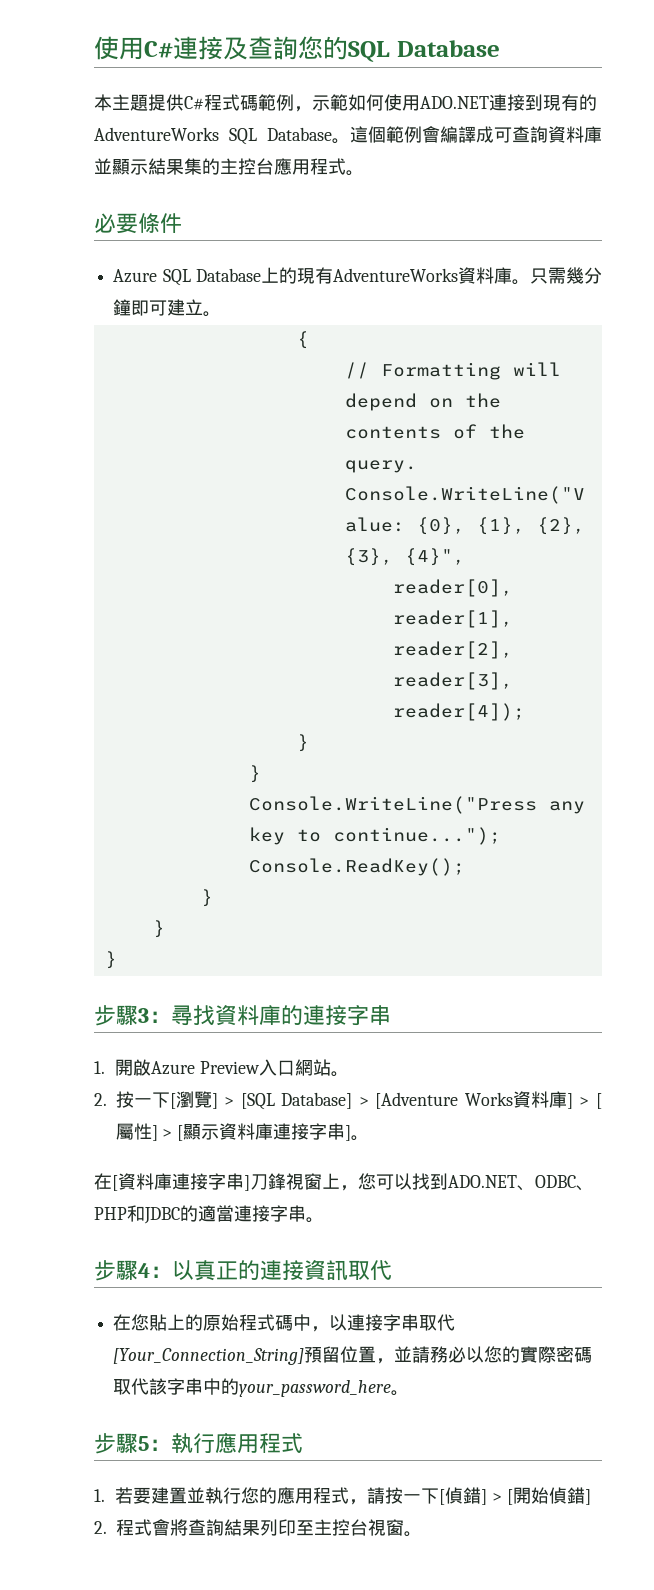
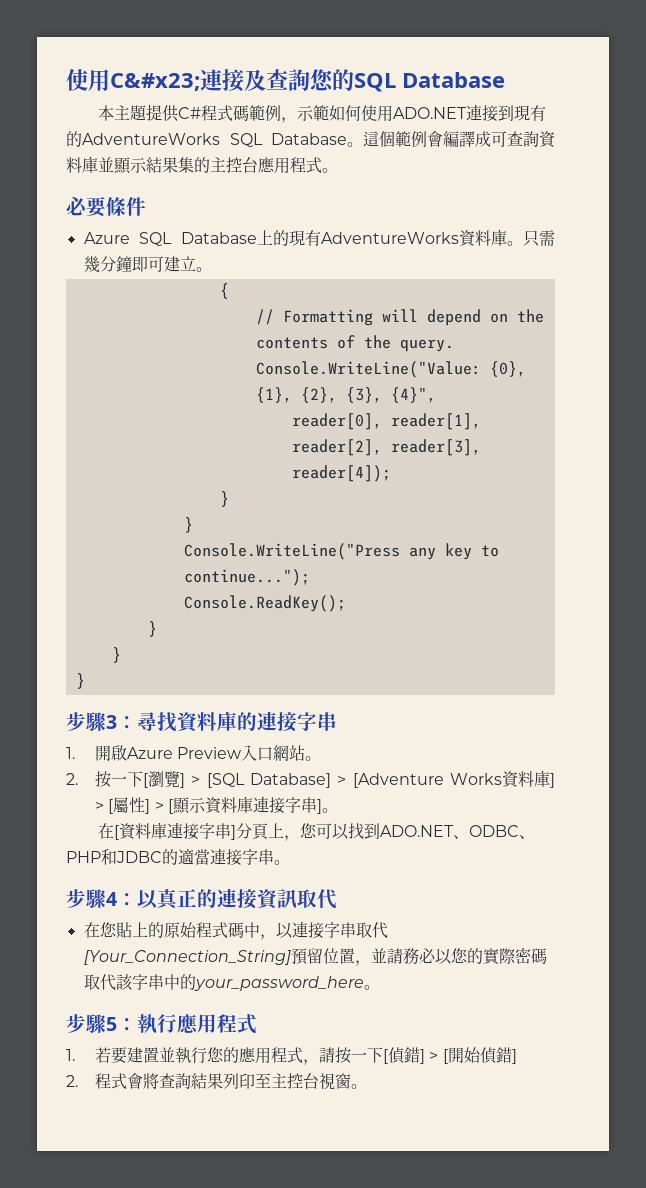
[94,36,173,60] 使用C# -> [66,69,200,91] 使用C&#x23;
[250,1173,322,1190] 刀鋒視窗 -> [235,823,269,840] 分頁

